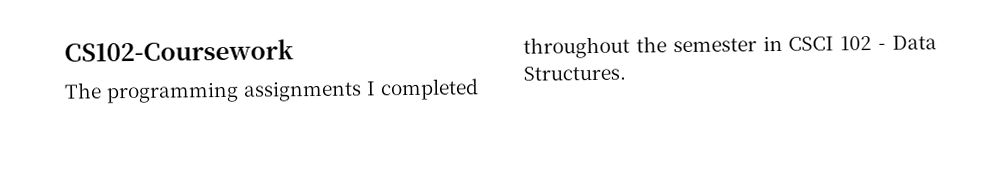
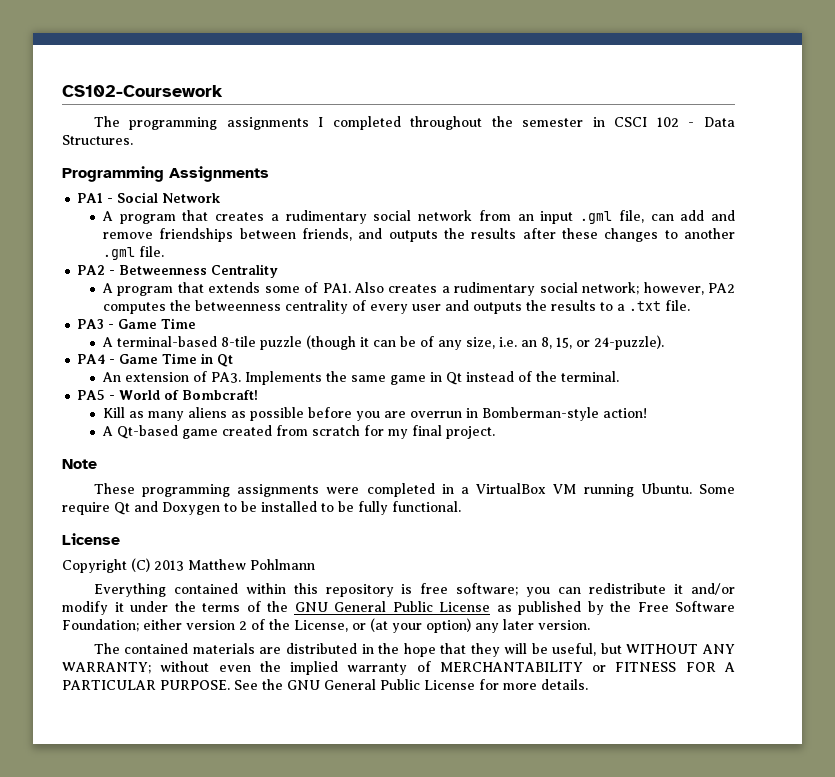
(626, 73) none -> [62,166,269,182] [77,192,222,203] [101,210,735,224] [102,228,735,242] [102,246,164,260] [77,264,279,278] [101,282,735,296] [102,300,690,314] [77,318,197,329] [101,335,664,350] [77,353,234,367] [101,371,619,385] [77,390,259,400] [102,407,647,421] [101,425,495,439] [62,459,97,469] [93,483,736,497] [62,501,461,515] [62,533,120,545] [62,558,315,573] [93,583,736,597] [62,601,735,615] [62,618,590,633] [93,643,736,657] [62,661,735,675] [62,679,588,690] // Programming Assignments // PA1 - Social Network // A program that creates a rudimentary social network from an input .gml file, can add and remove friendships between friends, and outputs the results after these changes to another .gml file. // PA2 - Betweenness Centrality // A program that extends some of PA1. Also creates a rudimentary social network; however, PA2 computes the betweenness centrality of every user and outputs the results to a .txt file. // PA3 - Game Time // A terminal-based 8-tile puzzle (though it can be of any size, i.e. an 8, 15, or 24-puzzle). // PA4 - Game Time in Qt // An extension of PA3. Implements the same game in Qt instead of the terminal. // PA5 - World of Bombcraft! // Kill as many aliens as possible before you are overrun in Bomberman-style action! // A Qt-based game created from scratch for my final project. // Note // These programming assignments were completed in a VirtualBox VM running Ubuntu. Some require Qt and Doxygen to be installed to be fully functional. // License // Copyright (C) 2013 Matthew Pohlmann // Everything contained within this repository is free software; you can redistribute it and/or modify it under the terms of the GNU General Public License as published by the Free Software Foundation; either version 2 of the License, or (at your option) any later version. // The contained materials are distributed in the hope that they will be useful, but WITHOUT ANY WARRANTY; without even the implied warranty of MERCHANTABILITY or FITNESS FOR A PARTICULAR PURPOSE. See the GNU General Public License for more details.

